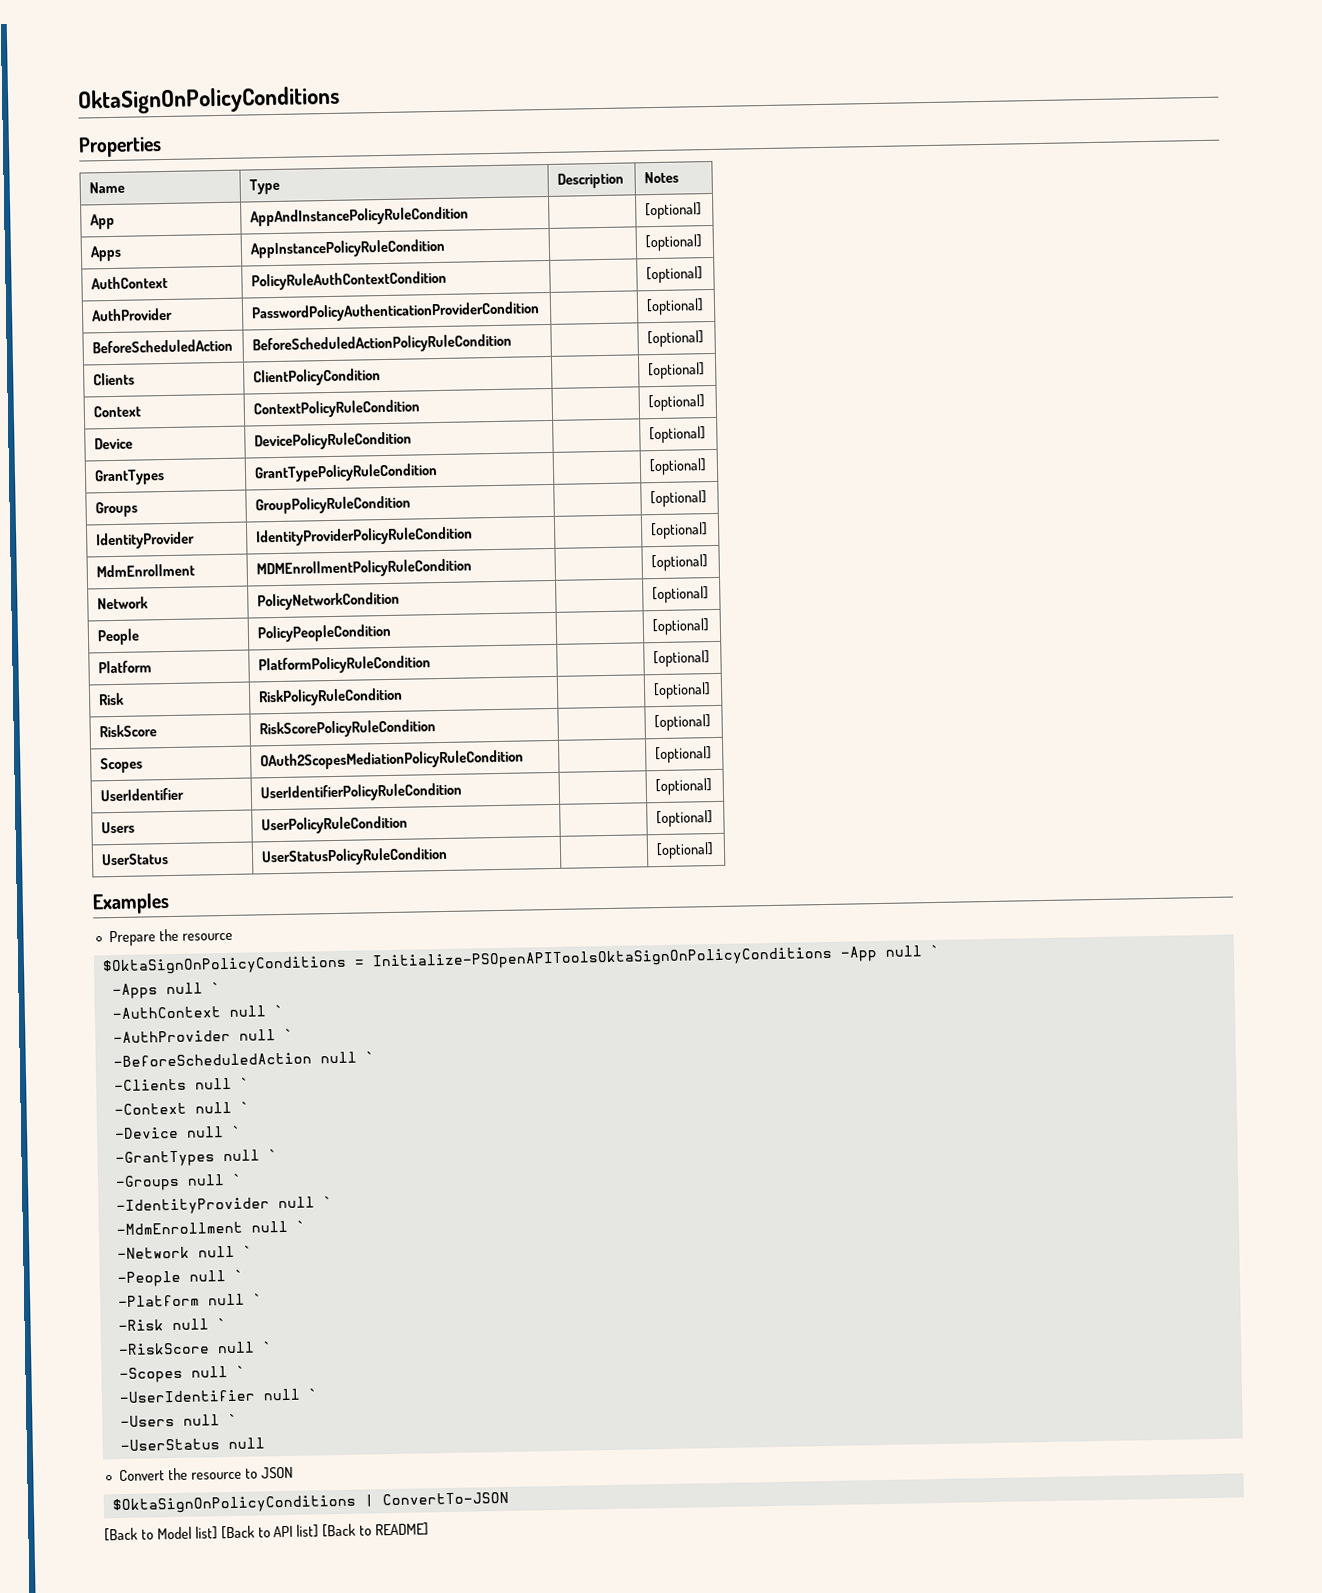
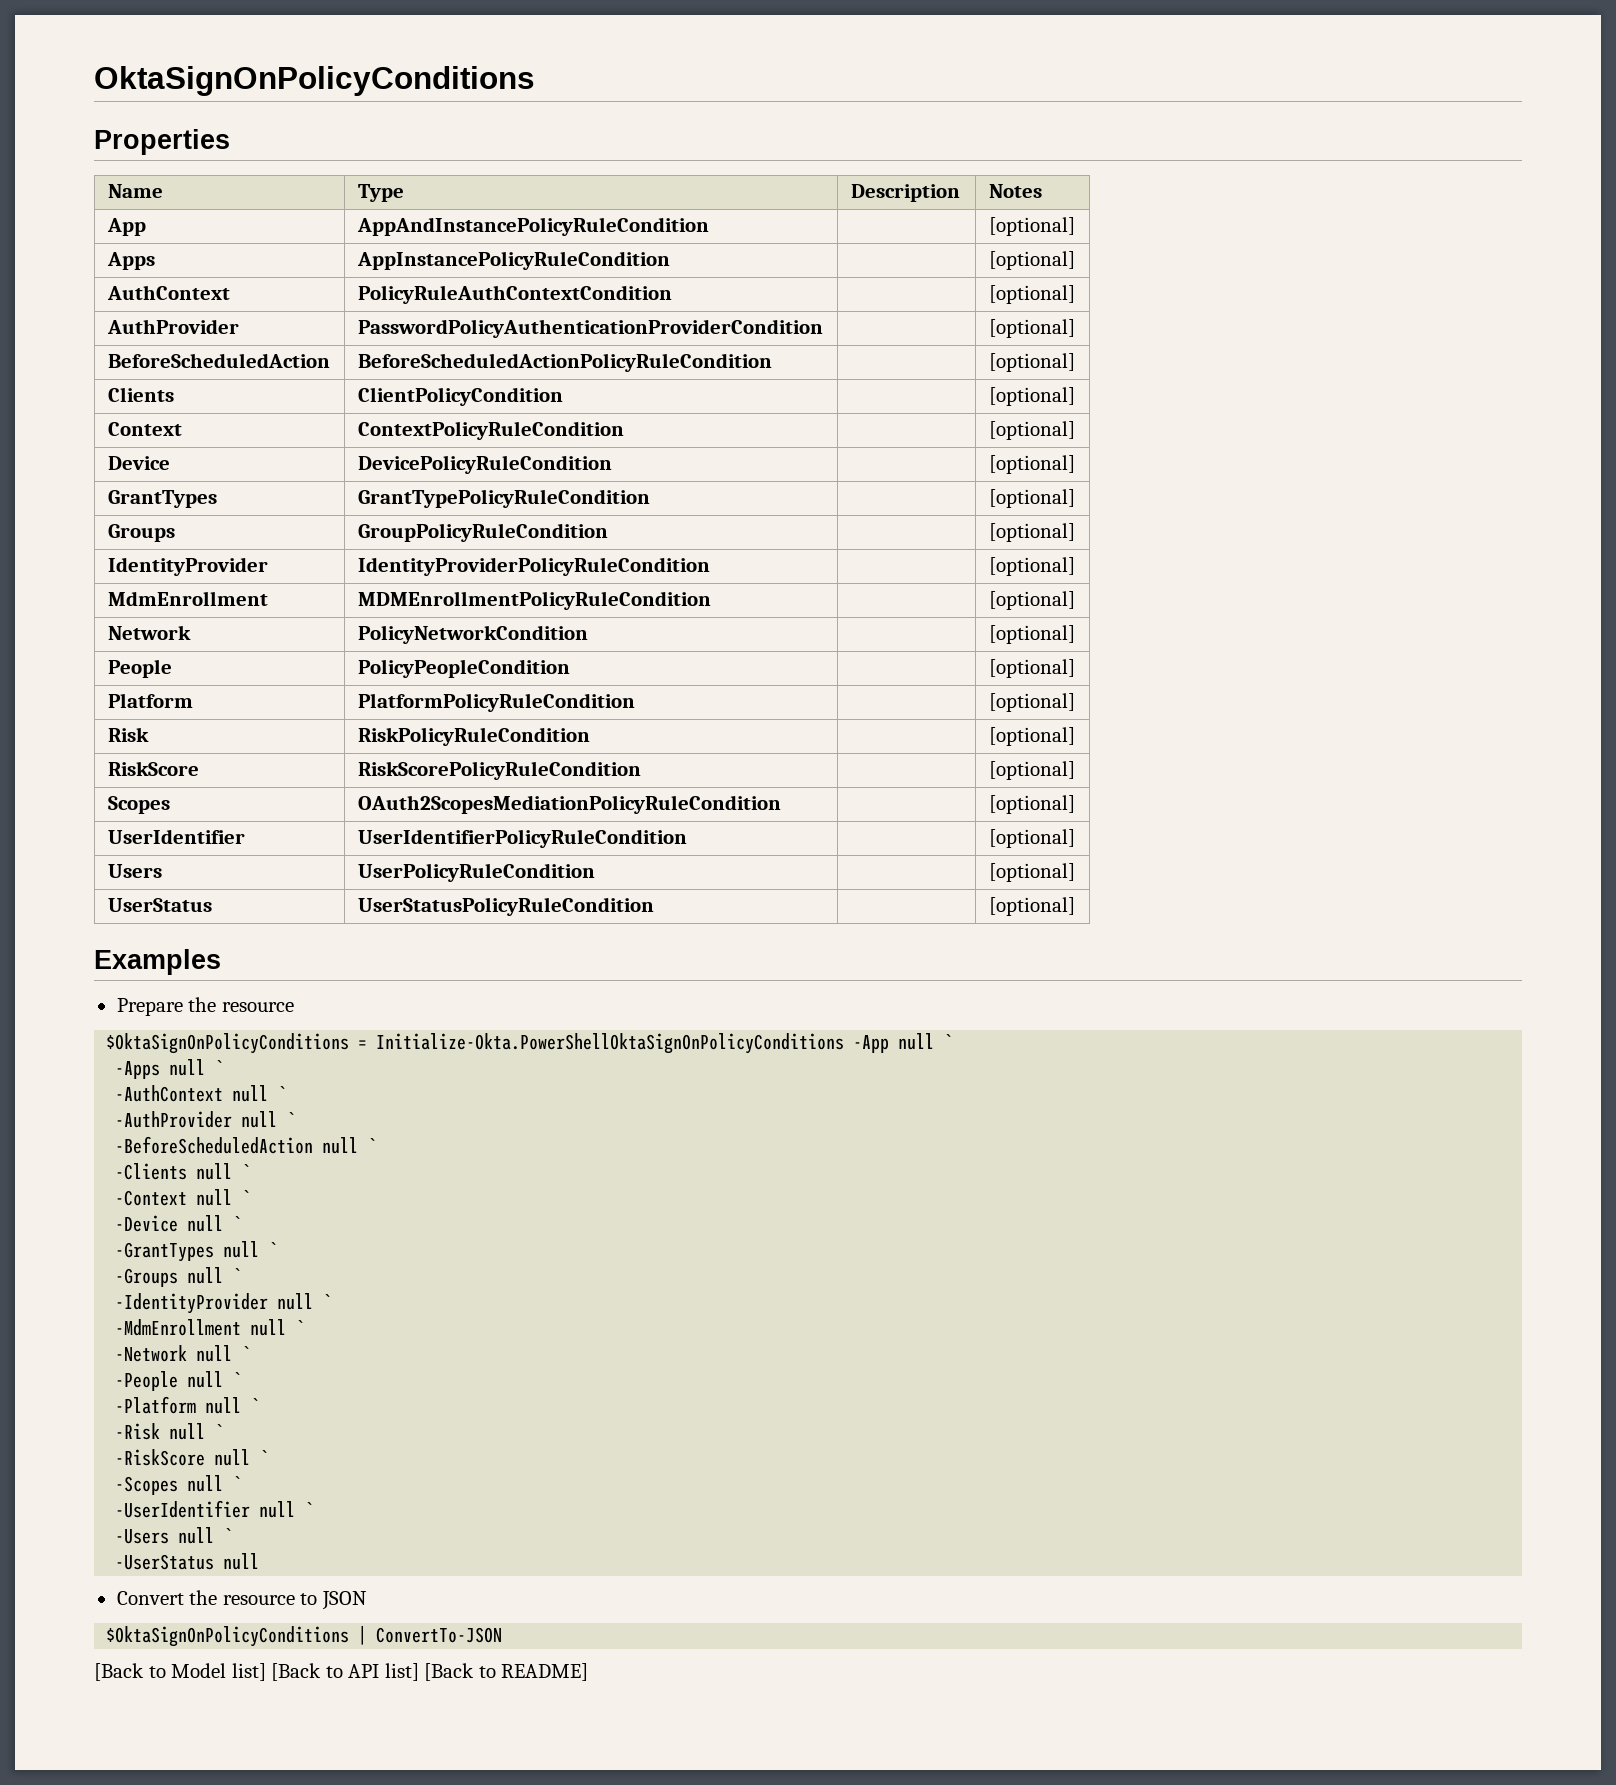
[371,946,833,971] Initialize-PSOpenAPIToolsOktaSignOnPolicyConditions -> [376,1033,845,1054] Initialize-Okta.PowerShellOktaSignOnPolicyConditions

